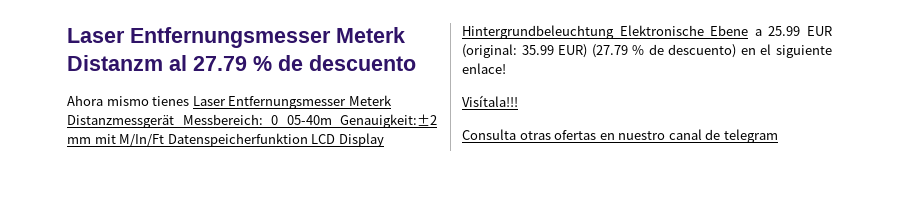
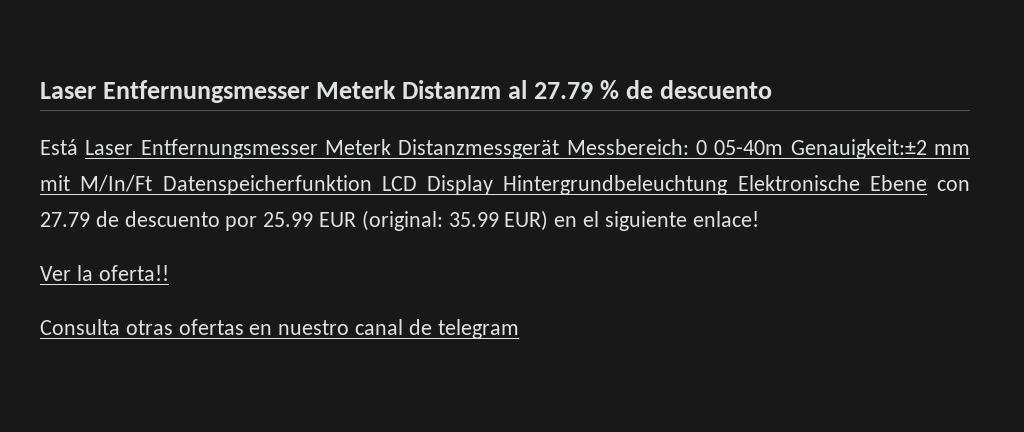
[67,95,190,106] Ahora mismo tienes -> [40,139,78,155] Está
[754,29,762,36] a -> [937,180,970,191] [40,211,258,231] con 27.79 de descuento por
[591,44,737,58] (27.79 % de descuento) -> (549, 220) none
[462,95,518,107] Visítala!!! -> [40,265,169,281] Ver la oferta!!

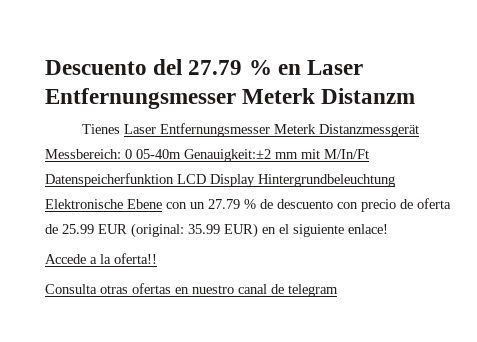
(40, 90) none -> [45,59,301,75] Descuento del 27.79 % en
[508,80,773,99] [40,139,78,155] al 27.79 % de descuento // Está -> [81,124,120,134] // Tienes
[40,211,258,231] 27.79 de descuento por -> [190,198,451,212] [45,224,58,234] un 27.79 % de descuento con precio de oferta de
[40,266,71,281] Ver -> [45,254,97,264] Accede a

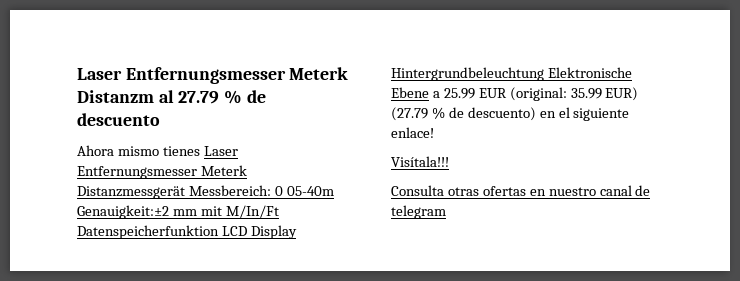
[45,59,301,75] Descuento del 27.79 % en -> (77, 74) none
[81,124,120,134] // Tienes -> [158,90,266,104] [77,113,160,126] [77,145,200,156] al 27.79 % de descuento // Ahora mismo tienes
[166,198,451,212] [45,224,58,234] con un 27.79 % de descuento con precio de oferta de -> [432,91,440,98] a
(258, 230) none -> [391,107,536,121] (27.79 % de descuento)
[45,253,157,264] Accede a la oferta!! -> [391,156,449,167] Visítala!!!

